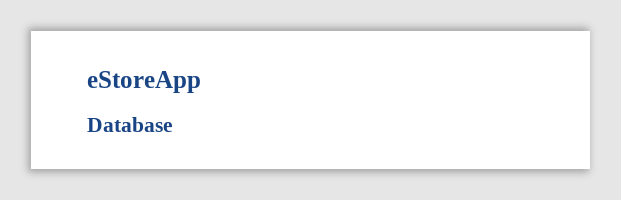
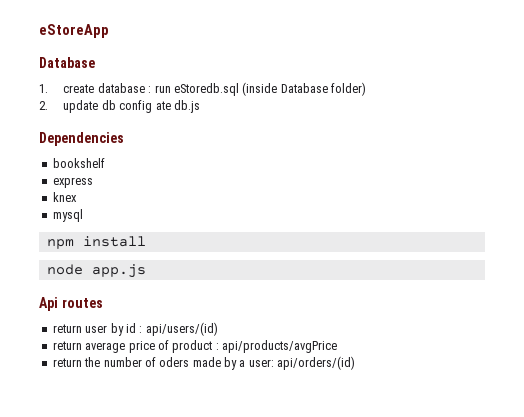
(173, 124) none -> [39,82,367,96] [39,100,200,113] [39,132,124,146] [52,158,105,168] [52,177,93,188] [52,192,77,202] [52,209,83,222] [46,236,146,249] [46,264,146,278] [39,297,103,311] [52,322,218,336] [52,340,337,353] [52,356,356,370] // 1. create database : run eStoredb.sql (inside Database folder) // 2. update db config ate db.js // Dependencies // bookshelf // express // knex // mysql // npm install // node app.js // Api routes // return user by id : api/users/(id) // return average price of product : api/products/avgPrice // return the number of oders made by a user: api/orders/(id)

